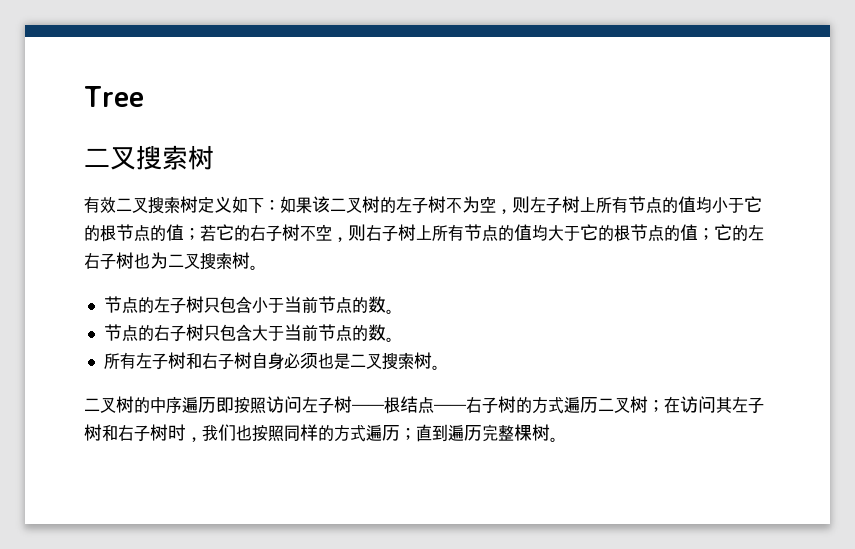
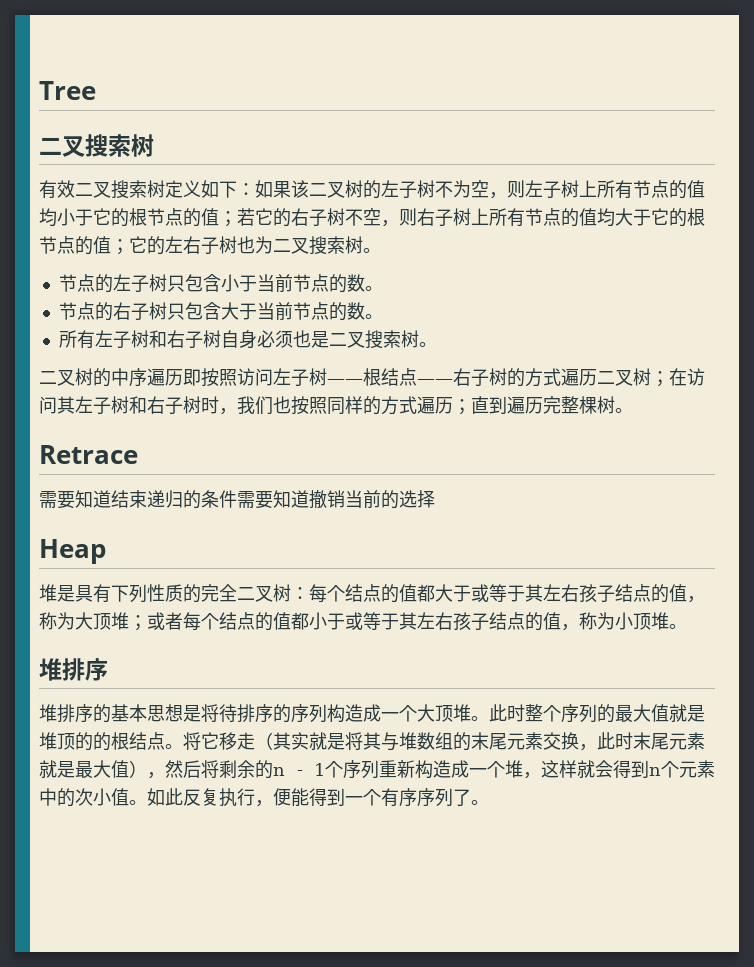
(558, 439) none -> [39,445,138,464] [39,490,435,509] [39,539,106,564] [39,584,705,603] [39,612,687,631] [39,658,108,681] [39,704,705,723] [39,732,705,751] [39,760,715,779] [39,788,489,807] // Retrace // 需要知道结束递归的条件需要知道撤销当前的选择 // Heap // 堆是具有下列性质的完全二叉树：每个结点的值都大于或等于其左右孩子结点的值，称为大顶堆；或者每个结点的值都小于或等于其左右孩子结点的值，称为小顶堆。 // 堆排序 // 堆排序的基本思想是将待排序的序列构造成一个大顶堆。此时整个序列的最大值就是堆顶的的根结点。将它移走（其实就是将其与堆数组的末尾元素交换，此时末尾元素就是最大值），然后将剩余的n - 1个序列重新构造成一个堆，这样就会得到n个元素中的次小值。如此反复执行，便能得到一个有序序列了。

